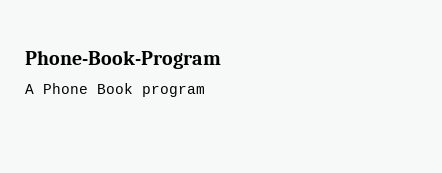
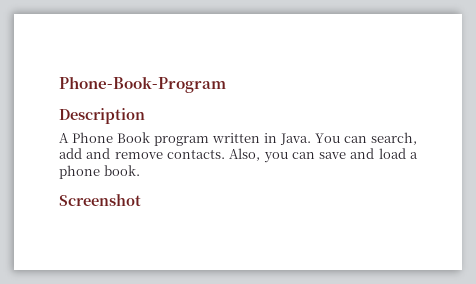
(221, 59) none -> [59,108,145,124] // Description
(205, 91) none -> [212,132,417,145] [59,148,419,163] [59,165,140,179] [59,194,141,206] written in Java. You can search, add and remove contacts. Also, you can save and load a phone book. // Screenshot

